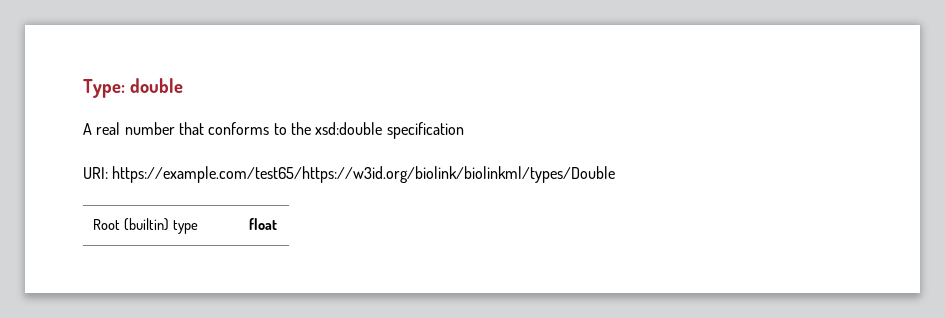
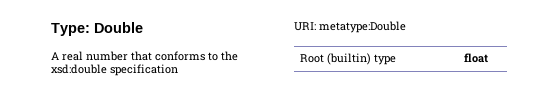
[129,78,183,93] double -> [94,22,143,33] Double
[112,166,616,183] https://example.com/test65/https://w3id.org/biolink/biolinkml/types/Double -> [319,21,406,33] metatype:Double

